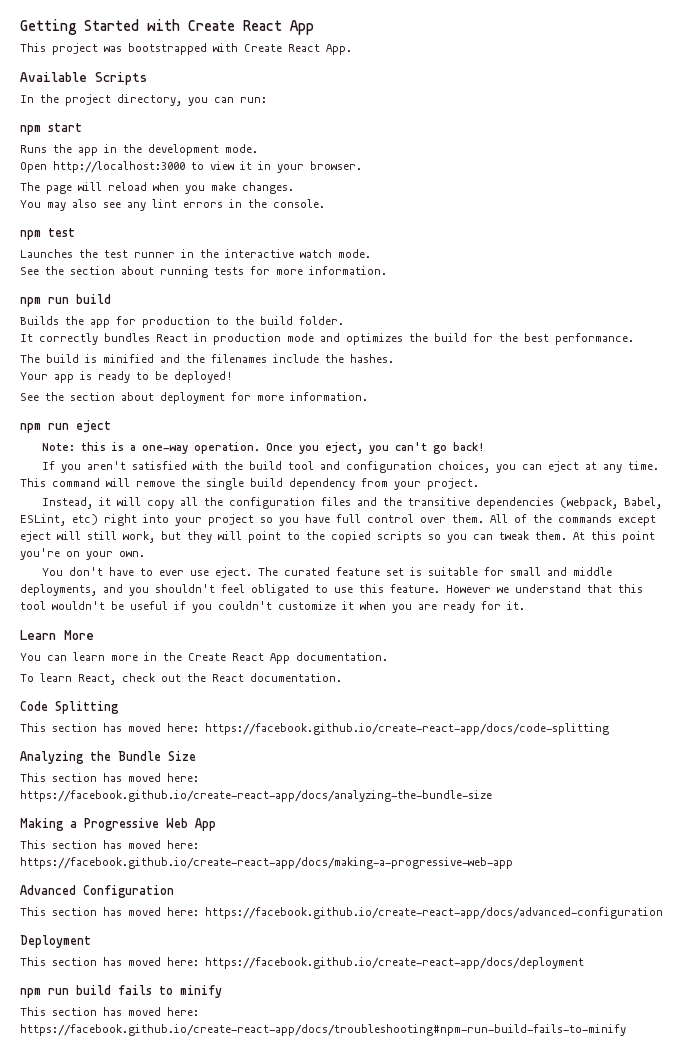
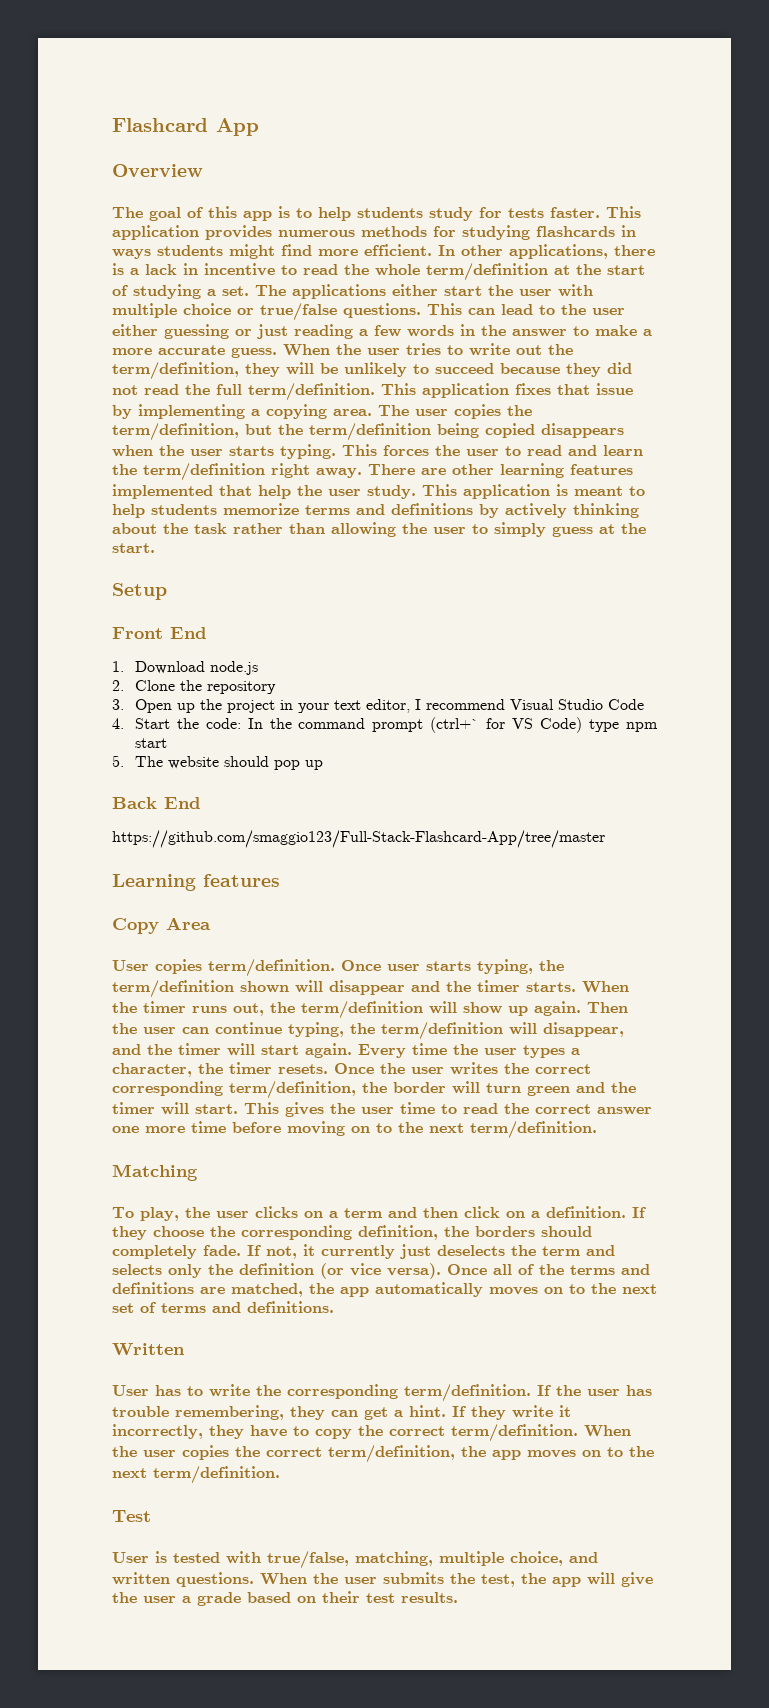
[20,19,314,35] [20,43,352,55] [20,72,147,85] [20,94,267,106] [20,123,82,135] [20,144,258,156] [20,161,362,173] [20,182,294,194] [20,199,325,211] [20,228,75,240] [20,249,371,258] [20,266,387,278] [20,294,111,307] [20,316,344,328] [20,333,634,345] [20,354,394,363] [20,371,233,383] [20,392,368,404] [20,420,111,433] [41,442,485,454] [41,461,659,473] [20,478,479,490] [41,497,662,509] [20,514,656,526] [20,531,655,543] [20,548,145,560] [41,567,612,578] [20,584,643,596] [20,601,525,613] [20,630,94,640] [20,652,388,664] [20,673,342,685] [20,701,119,714] [20,723,609,735] [20,751,196,764] [20,773,199,782] [20,790,492,802] [20,818,216,831] [20,840,199,849] [20,857,513,869] [20,885,174,898] [20,907,663,919] [20,935,91,948] [20,957,584,969] [20,985,222,998] [20,1007,199,1016] [20,1024,626,1036] Getting Started with Create React App // This project was bootstrapped with Create React App. // Available Scripts // In the project directory, you can run: // npm start // Runs the app in the development mode. // Open http://localhost:3000 to view it in your browser. // The page will reload when you make changes. // You may also see any lint errors in the console. // npm test // Launches the test runner in the interactive watch mode. // See the section about running tests for more information. // npm run build // Builds the app for production to the build folder. // It correctly bundles React in production mode and optimizes the build for the best performance. // The build is minified and the filenames include the hashes. // Your app is ready to be deployed! // See the section about deployment for more information. // npm run eject // Note: this is a one-way operation. Once you eject, you can't go back! // If you aren't satisfied with the build tool and configuration choices, you can eject at any time. This command will remove the single build dependency from your project. // Instead, it will copy all the configuration files and the transitive dependencies (webpack, Babel, ESLint, etc) right into your project so you have full control over them. All of the commands except eject will still work, but they will point to the copied scripts so you can tweak them. At this point you're on your own. // You don't have to ever use eject. The curated feature set is suitable for small and middle deployments, and you shouldn't feel obligated to use this feature. However we understand that this tool wouldn't be useful if you couldn't customize it when you are ready for it. // Learn More // You can learn more in the Create React App documentation. // To learn React, check out the React documentation. // Code Splitting // This section has moved here: https://facebook.github.io/create-react-app/docs/code-splitting // Analyzing the Bundle Size // This section has moved here: https://facebook.github.io/create-react-app/docs/analyzing-the-bundle-size // Making a Progressive Web App // This section has moved here: https://facebook.github.io/create-react-app/docs/making-a-progressive-web-app // Advanced Configuration // This section has moved here: https://facebook.github.io/create-react-app/docs/advanced-configuration // Deployment // This section has moved here: https://facebook.github.io/create-react-app/docs/deployment // npm run build fails to minify // This section has moved here: https://facebook.github.io/create-react-app/docs/troubleshooting#npm-run-build-fails-to-minify -> [112,118,259,136] [112,164,203,177] [112,206,641,221] [112,225,636,240] [112,244,655,259] [112,263,645,281] [112,284,593,299] [112,303,625,321] [112,324,652,339] [112,343,573,358] [112,362,632,380] [112,383,633,401] [112,404,532,419] [112,423,624,441] [112,444,643,459] [112,463,633,481] [112,484,645,499] [112,503,639,518] [112,522,646,537] [112,543,155,553] [112,583,167,600] [112,627,206,639] [112,661,258,675] [112,680,276,694] [112,699,644,713] [112,717,659,733] [134,738,167,748] [112,755,323,770] [112,797,200,809] [112,830,605,848] [112,874,280,891] [112,917,211,934] [112,959,564,977] [112,980,629,998] [112,1001,628,1019] [112,1022,624,1040] [112,1043,580,1058] [112,1062,591,1077] [112,1081,636,1099] [112,1102,652,1117] [112,1121,597,1139] [112,1164,198,1181] [112,1206,646,1221] [112,1225,592,1240] [112,1244,615,1259] [112,1263,650,1279] [112,1282,657,1297] [112,1301,334,1313] [112,1343,185,1356] [112,1384,652,1402] [112,1405,571,1420] [112,1424,631,1442] [112,1445,654,1463] [112,1466,280,1484] [112,1510,151,1522] [112,1551,598,1569] [112,1572,653,1587] [112,1591,458,1606] Flashcard App // Overview // The goal of this app is to help students study for tests faster. This application provides numerous methods for studying flashcards in ways students might find more efficient. In other applications, there is a lack in incentive to read the whole term/definition at the start of studying a set. The applications either start the user with multiple choice or true/false questions. This can lead to the user either guessing or just reading a few words in the answer to make a more accurate guess. When the user tries to write out the term/definition, they will be unlikely to succeed because they did not read the full term/definition. This application fixes that issue by implementing a copying area. The user copies the term/definition, but the term/definition being copied disappears when the user starts typing. This forces the user to read and learn the term/definition right away. There are other learning features implemented that help the user study. This application is meant to help students memorize terms and definitions by actively thinking about the task rather than allowing the user to simply guess at the start. // Setup // Front End // 1. Download node.js // 2. Clone the repository // 3. Open up the project in your text editor, I recommend Visual Studio Code // 4. Start the code: In the command prompt (ctrl+` for VS Code) type npm start // 5. The website should pop up // Back End // https://github.com/smaggio123/Full-Stack-Flashcard-App/tree/master // Learning features // Copy Area // User copies term/definition. Once user starts typing, the term/definition shown will disappear and the timer starts. When the timer runs out, the term/definition will show up again. Then the user can continue typing, the term/definition will disappear, and the timer will start again. Every time the user types a character, the timer resets. Once the user writes the correct corresponding term/definition, the border will turn green and the timer will start. This gives the user time to read the correct answer one more time before moving on to the next term/definition. // Matching // To play, the user clicks on a term and then click on a definition. If they choose the corresponding definition, the borders should completely fade. If not, it currently just deselects the term and selects only the definition (or vice versa). Once all of the terms and definitions are matched, the app automatically moves on to the next set of terms and definitions. // Written // User has to write the corresponding term/definition. If the user has trouble remembering, they can get a hint. If they write it incorrectly, they have to copy the correct term/definition. When the user copies the correct term/definition, the app moves on to the next term/definition. // Test // User is tested with true/false, matching, multiple choice, and written questions. When the user submits the test, the app will give the user a grade based on their test results.

